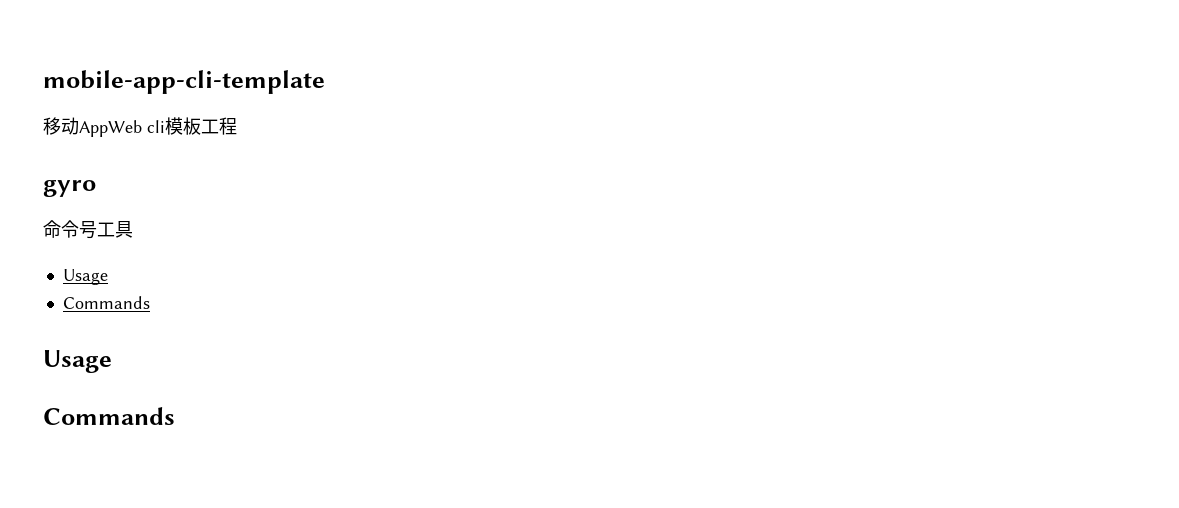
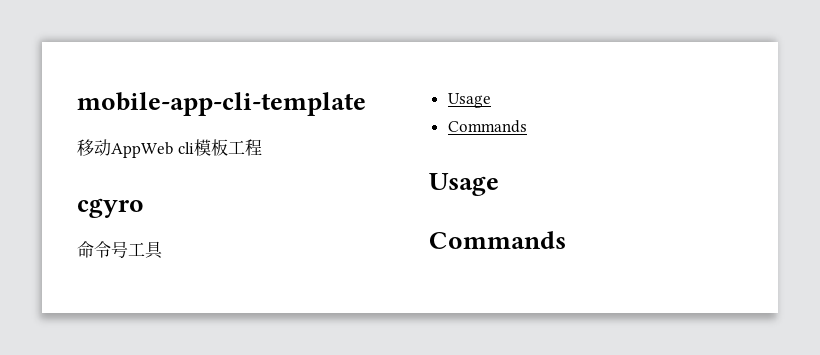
[43,180,96,197] gyro -> [77,198,144,218] cgyro

